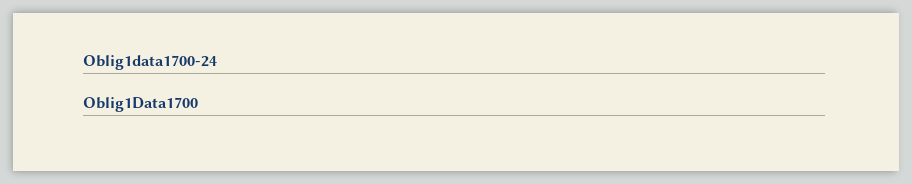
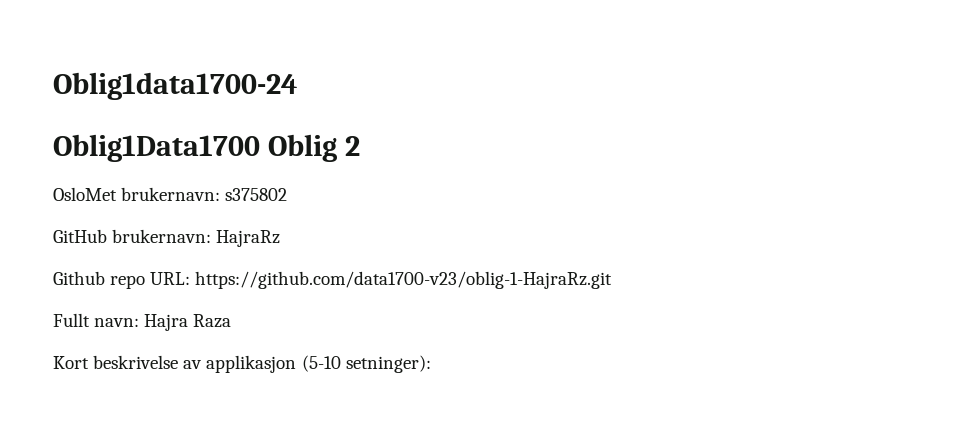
(198, 104) none -> [267,134,360,162] [53,187,288,201] [53,229,281,247] [53,271,613,289] [53,313,232,331] [53,355,431,373] Oblig 2 // OsloMet brukernavn: s375802 // GitHub brukernavn: HajraRz // Github repo URL: https://github.com/data1700-v23/oblig-1-HajraRz.git // Fullt navn: Hajra Raza // Kort beskrivelse av applikasjon (5-10 setninger):

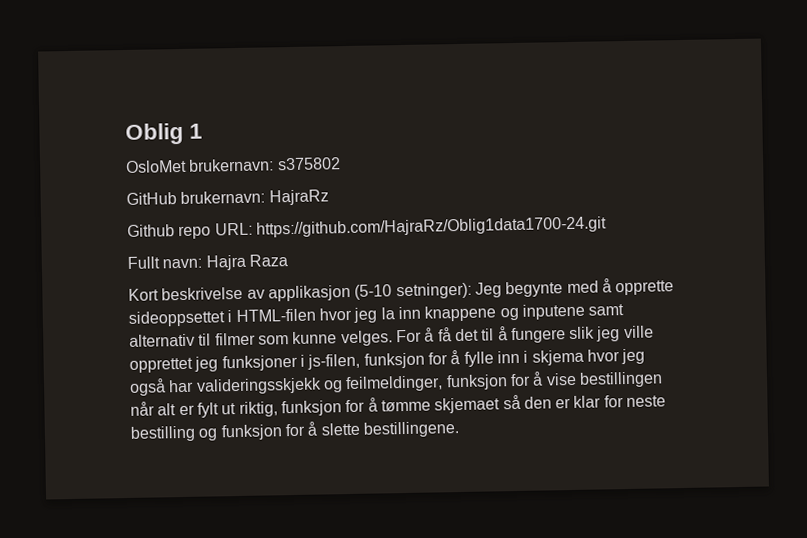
[53,72,298,100] [53,134,360,162] Oblig1data1700-24 // Oblig1Data1700 Oblig 2 -> [125,122,204,145] Oblig 1
[195,271,613,289] https://github.com/data1700-v23/oblig-1-HajraRz.git -> [255,216,607,238] https://github.com/HajraRz/Oblig1data1700-24.git
(431, 364) none -> [474,278,675,298] [128,303,625,327] [129,325,654,347] [129,348,646,373] [129,371,663,396] [130,394,667,418] [130,421,460,442] Jeg begynte med å opprette sideoppsettet i HTML-filen hvor jeg la inn knappene og inputene samt alternativ til filmer som kunne velges. For å få det til å fungere slik jeg ville opprettet jeg funksjoner i js-filen, funksjon for å fylle inn i skjema hvor jeg også har valideringsskjekk og feilmeldinger, funksjon for å vise bestillingen når alt er fylt ut riktig, funksjon for å tømme skjemaet så den er klar for neste bestilling og funksjon for å slette bestillingene.

